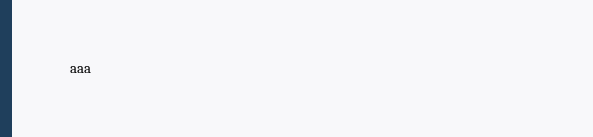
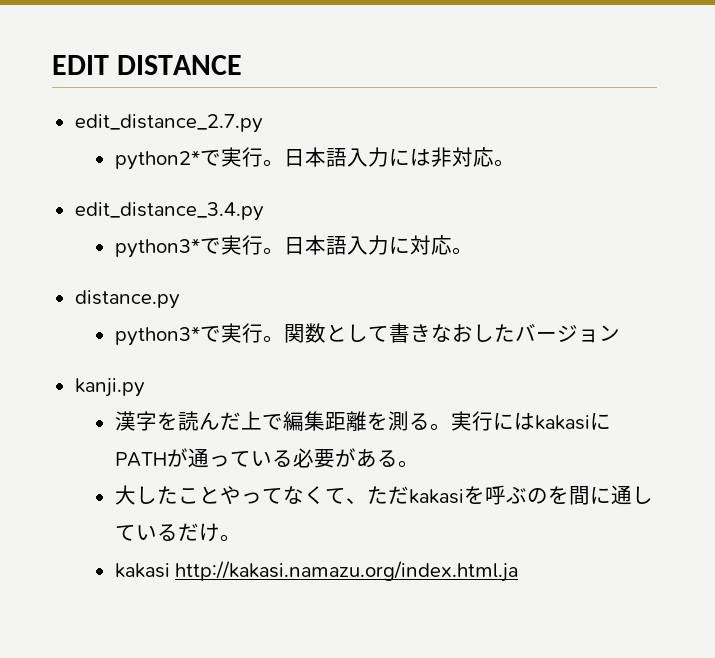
[70,66,91,73] aaa -> [52,55,243,75] [74,114,263,133] [114,147,515,170] [74,202,264,221] [114,235,473,258] [74,290,180,309] [114,323,620,346] [74,378,145,397] [114,411,611,431] [114,448,419,468] [114,485,653,505] [114,523,241,542] [114,561,519,582] EDIT DISTANCE // edit_distance_2.7.py // python2*で実行。日本語入力には非対応。 // edit_distance_3.4.py // python3*で実行。日本語入力に対応。 // distance.py // python3*で実行。関数として書きなおしたバージョン // kanji.py // 漢字を読んだ上で編集距離を測る。実行にはkakasiにPATHが通っている必要がある。 // 大したことやってなくて、ただkakasiを呼ぶのを間に通しているだけ。 // kakasi http://kakasi.namazu.org/index.html.ja

